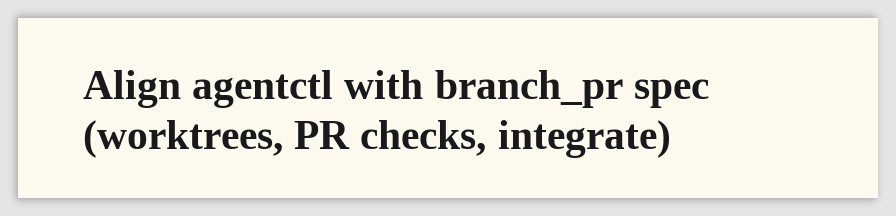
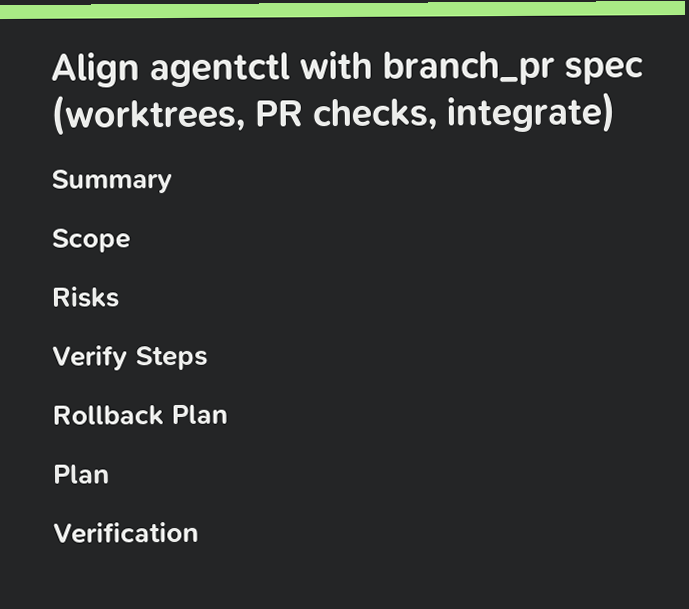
(671, 139) none -> [51,169,173,194] [51,228,131,253] [51,286,120,308] [52,345,208,371] [52,404,228,426] [52,464,110,484] [53,521,199,544] // Summary // Scope // Risks // Verify Steps // Rollback Plan // Plan // Verification

